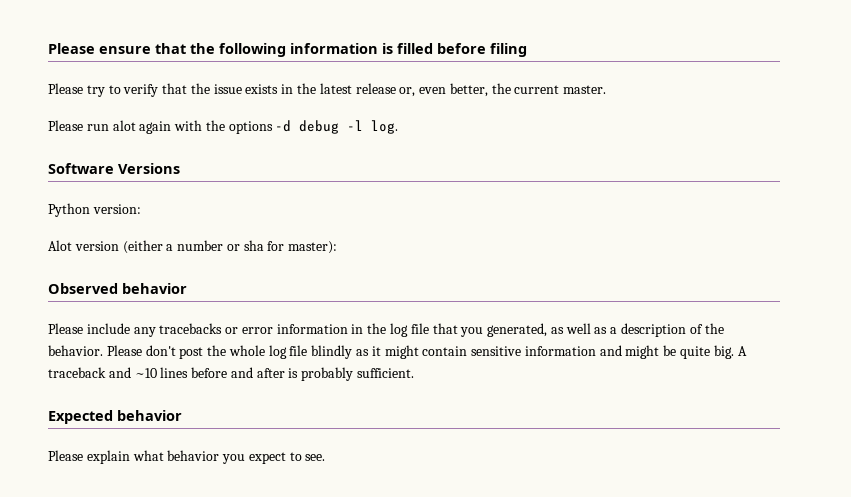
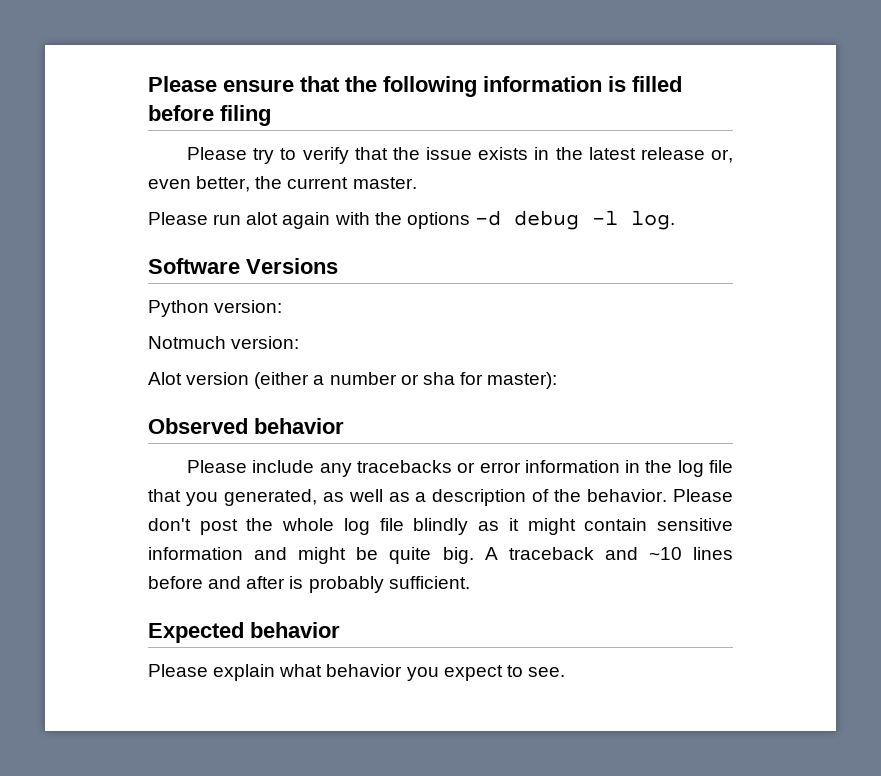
(141, 209) none -> [148,336,300,349] // Notmuch version:

